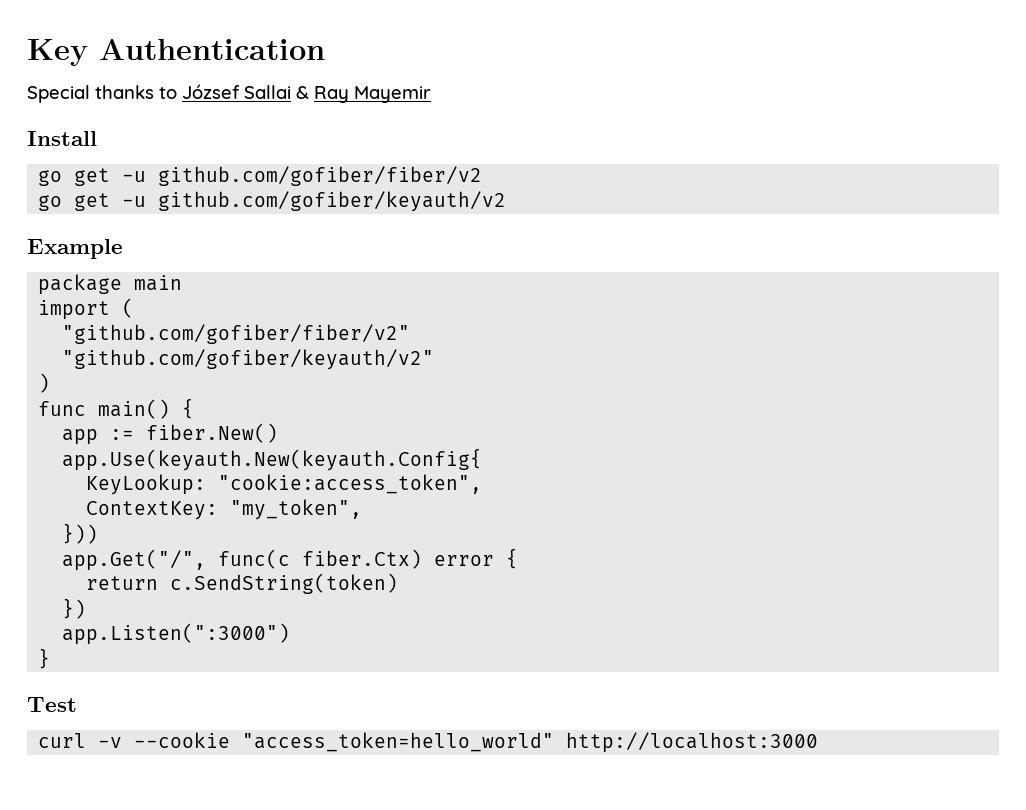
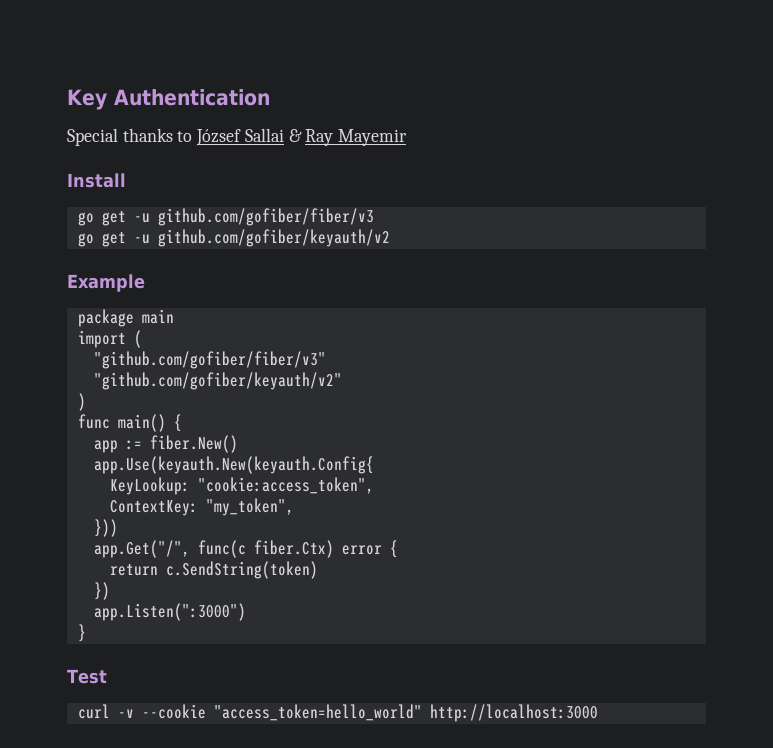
[158,166,483,186] github.com/gofiber/fiber/v2 -> [157,208,374,226] github.com/gofiber/fiber/v3
[62,324,411,344] "github.com/gofiber/fiber/v2" -> [93,351,326,369] "github.com/gofiber/fiber/v3"

